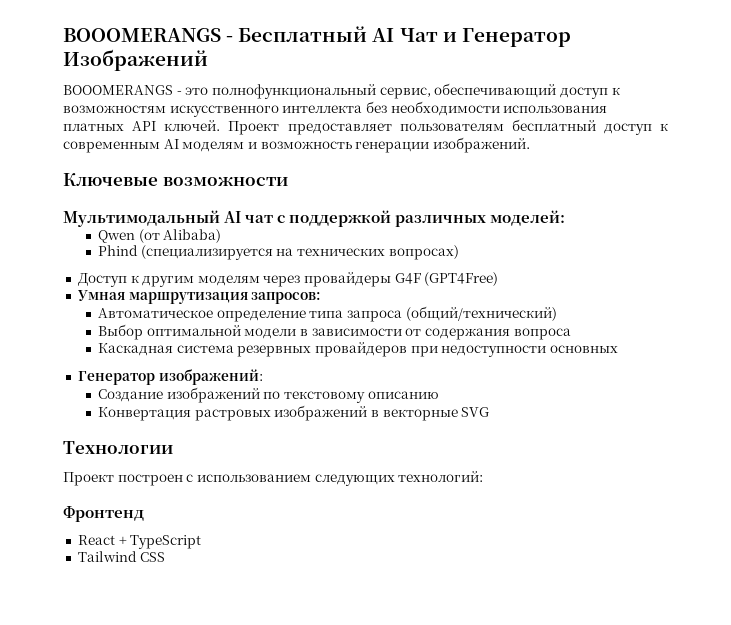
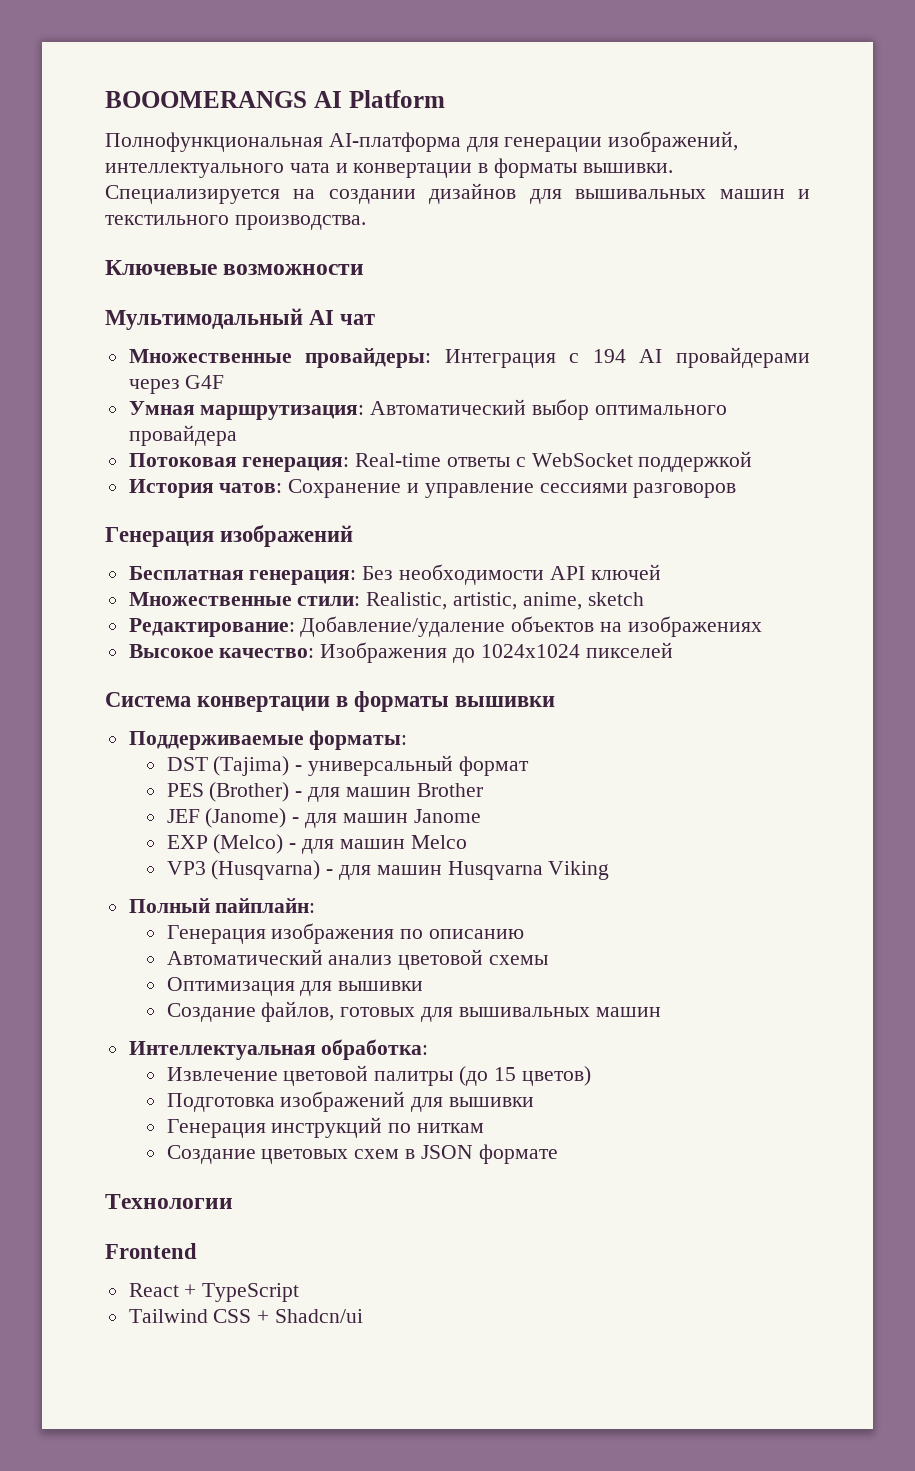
[63,26,571,47] [63,49,208,71] [63,83,620,99] [63,101,608,117] [63,119,668,135] [63,137,530,153] BOOOMERANGS - Бесплатный AI Чат и Генератор Изображений // BOOOMERANGS - это полнофункциональный сервис, обеспечивающий доступ к возможностям искусственного интеллекта без необходимости использования платных API ключей. Проект предоставляет пользователям бесплатный доступ к современным AI моделям и возможность генерации изображений. -> [105,90,445,108] [105,131,739,152] [105,158,673,178] [105,183,811,204] [105,215,366,230] BOOOMERANGS AI Platform // Полнофункциональная AI-платформа для генерации изображений, интеллектуального чата и конвертации в форматы вышивки. Специализируется на создании дизайнов для вышивальных машин и текстильного производства.
[277,210,566,227] [98,229,222,243] [98,245,459,260] [77,272,392,287] с поддержкой различных моделей: // Qwen (от Alibaba) // Phind (специализируется на технических вопросах) // Доступ к другим моделям через провайдеры -> [128,347,810,368] [128,379,180,394] // Множественные провайдеры: Интеграция с 194 AI провайдерами через
[424,272,499,286] (GPT4Free) -> (225, 382) none
[128,292,322,304] [98,306,557,322] [98,324,571,340] [98,342,618,357] [77,369,263,385] [98,387,439,403] [98,405,490,421] [63,441,173,454] [63,471,484,486] [63,506,144,522] маршрутизация запросов: // Автоматическое определение типа запроса (общий/технический) // Выбор оптимальной модели в зависимости от содержания вопроса // Каскадная система резервных провайдеров при недоступности основных // Генератор изображений: // Создание изображений по текстовому описанию // Конвертация растровых изображений в векторные SVG // Технологии // Проект построен с использованием следующих технологий: // Фронтенд -> [200,399,727,420] [128,425,237,446] [128,451,753,472] [128,479,737,498] [105,525,354,547] [128,564,661,585] [128,592,644,610] [128,616,762,637] [128,642,673,663] [105,691,556,712] [128,730,408,750] [166,755,529,776] [166,782,483,802] [166,808,481,828] [166,834,467,854] [166,860,610,880] [128,898,316,913] [166,923,525,944] [166,949,549,970] [166,977,424,996] [166,1001,661,1022] [128,1039,429,1060] [166,1065,591,1086] [166,1091,535,1112] [166,1117,485,1138] [166,1144,558,1164] [105,1194,233,1209] [105,1243,197,1259] маршрутизация: Автоматический выбор оптимального провайдера // Потоковая генерация: Real-time ответы с WebSocket поддержкой // История чатов: Сохранение и управление сессиями разговоров // Генерация изображений // Бесплатная генерация: Без необходимости API ключей // Множественные стили: Realistic, artistic, anime, sketch // Редактирование: Добавление/удаление объектов на изображениях // Высокое качество: Изображения до 1024x1024 пикселей // Система конвертации в форматы вышивки // Поддерживаемые форматы: // DST (Tajima) - универсальный формат // PES (Brother) - для машин Brother // JEF (Janome) - для машин Janome // EXP (Melco) - для машин Melco // VP3 (Husqvarna) - для машин Husqvarna Viking // Полный пайплайн: // Генерация изображения по описанию // Автоматический анализ цветовой схемы // Оптимизация для вышивки // Создание файлов, готовых для вышивальных машин // Интеллектуальная обработка: // Извлечение цветовой палитры (до 15 цветов) // Подготовка изображений для вышивки // Генерация инструкций по ниткам // Создание цветовых схем в JSON формате // Технологии // Frontend
(165, 557) none -> [257,1309,364,1323] + Shadcn/ui

